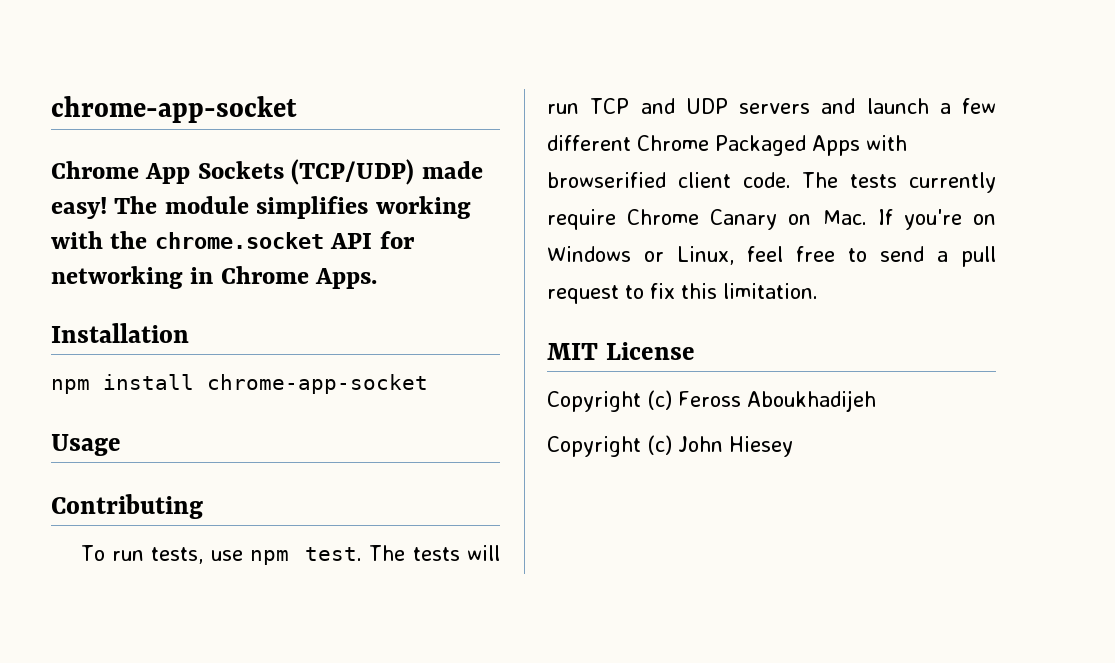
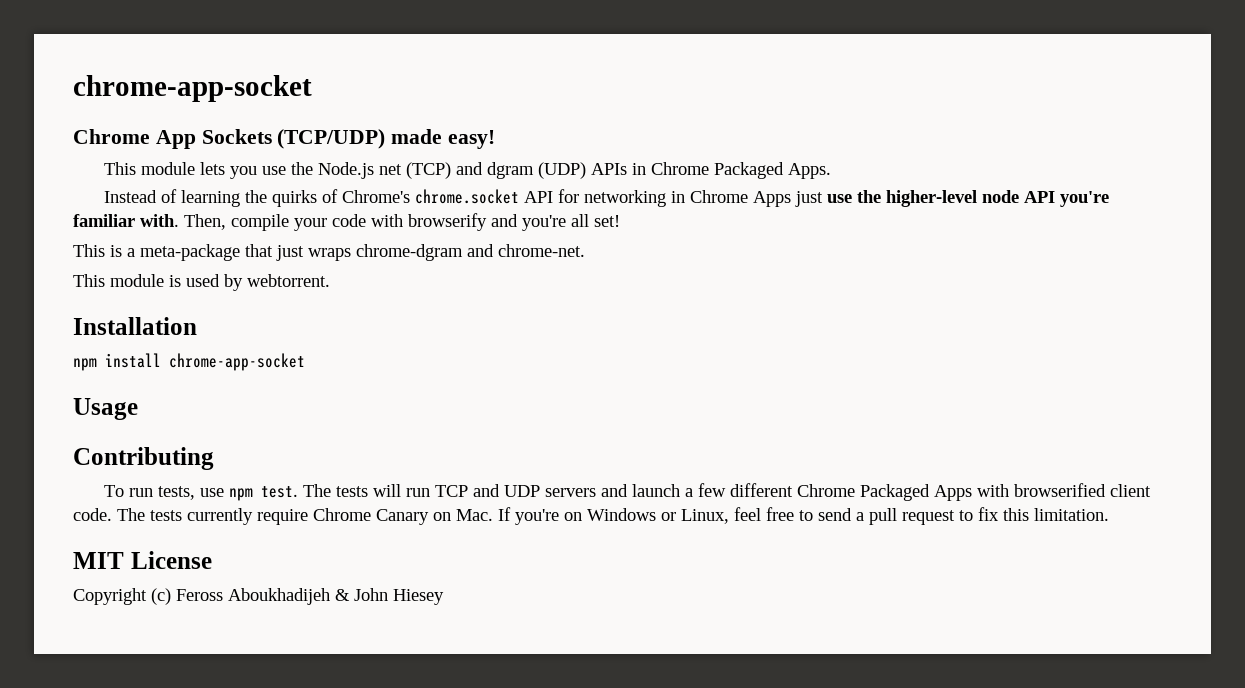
[114,196,471,219] [51,231,148,249] The module simplifies working with the -> [104,162,832,179] [104,189,411,207] // This module lets you use the Node.js net (TCP) and dgram (UDP) APIs in Chrome Packaged Apps. // Instead of learning the quirks of Chrome's
[315,268,378,289] Apps. -> [753,190,1110,207] [73,213,620,231] [73,244,585,261] [73,274,330,291] Apps just use the higher-level node API you're familiar with. Then, compile your code with browserify and you're all set! // This is a meta-package that just wraps chrome-dgram and chrome-net. // This module is used by webtorrent.
[547,435,672,457] // Copyright (c) -> [335,589,350,601] &

